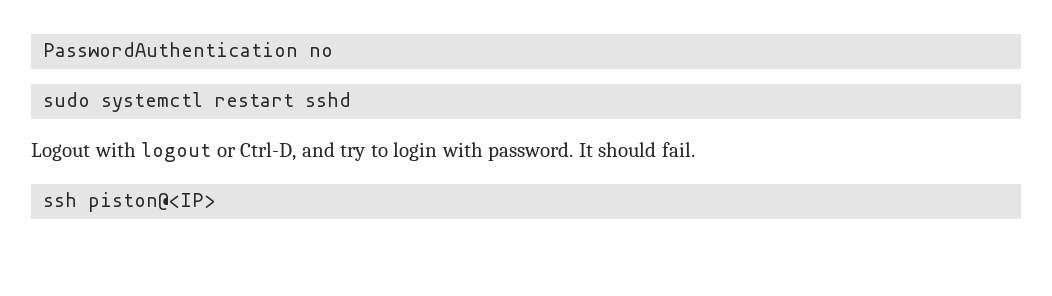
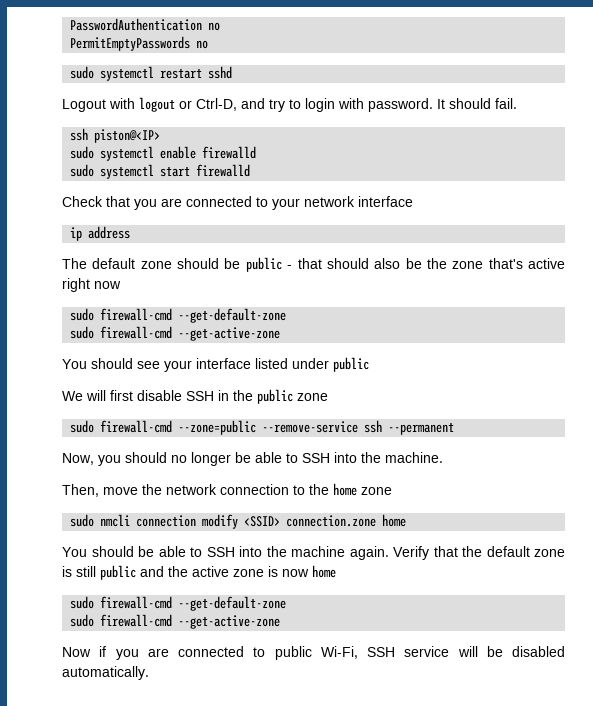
(334, 52) none -> [70,36,209,51] // PermitEmptyPasswords no
(216, 202) none -> [70,146,257,161] [70,164,251,179] [62,196,413,210] [70,226,131,241] [62,257,565,272] [62,278,121,292] [70,308,287,323] [70,326,281,341] [62,357,369,372] [62,389,328,404] [70,420,455,435] [62,452,443,466] [62,483,392,497] [70,514,407,529] [62,546,565,560] [62,565,336,580] [70,596,287,611] [70,614,281,629] [62,646,565,660] [62,666,149,680] // sudo systemctl enable firewalld // sudo systemctl start firewalld // Check that you are connected to your network interface // ip address // The default zone should be public - that should also be the zone that's active right now // sudo firewall-cmd --get-default-zone // sudo firewall-cmd --get-active-zone // You should see your interface listed under public // We will first disable SSH in the public zone // sudo firewall-cmd --zone=public --remove-service ssh --permanent // Now, you should no longer be able to SSH into the machine. // Then, move the network connection to the home zone // sudo nmcli connection modify <SSID> connection.zone home // You should be able to SSH into the machine again. Verify that the default zone is still public and the active zone is now home // sudo firewall-cmd --get-default-zone // sudo firewall-cmd --get-active-zone // Now if you are connected to public Wi-Fi, SSH service will be disabled automatically.

